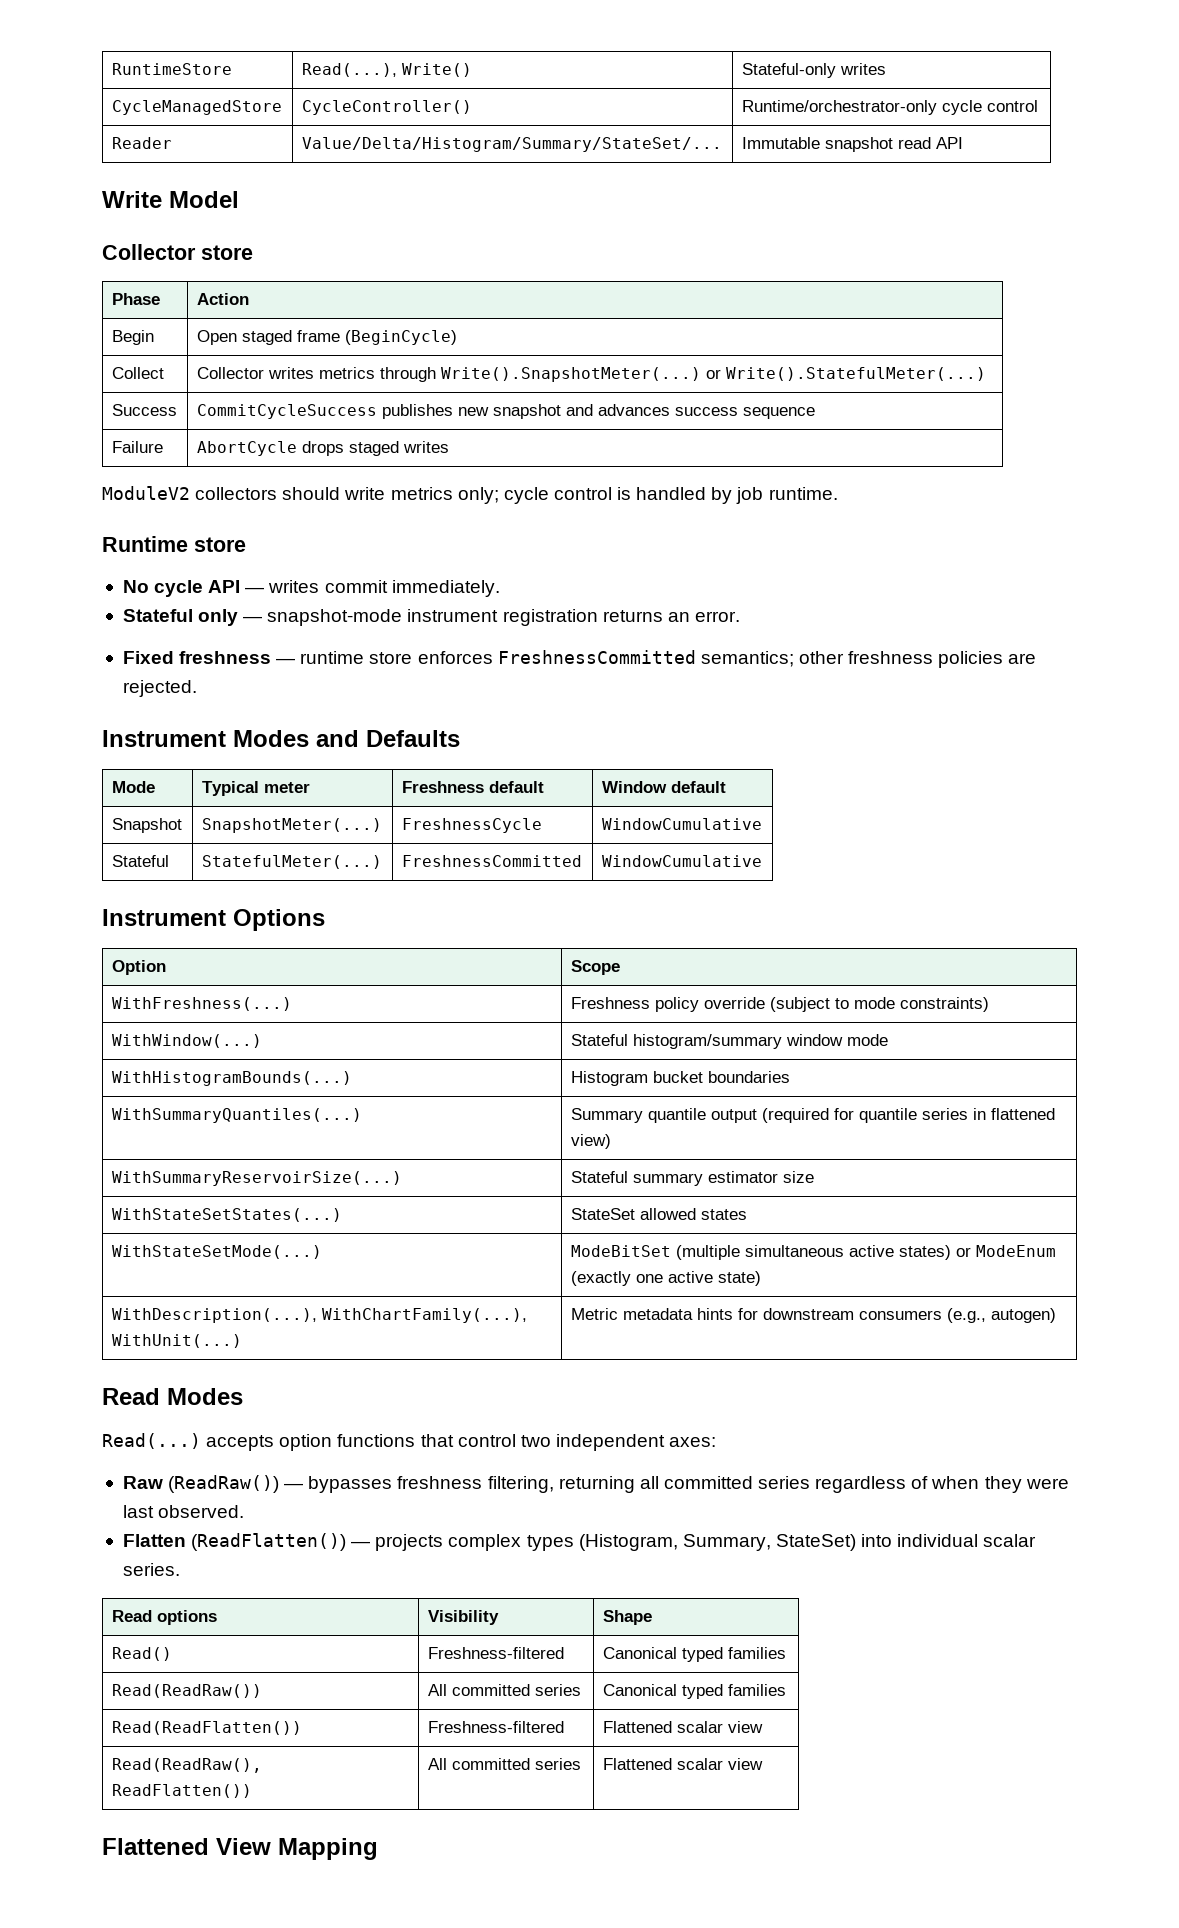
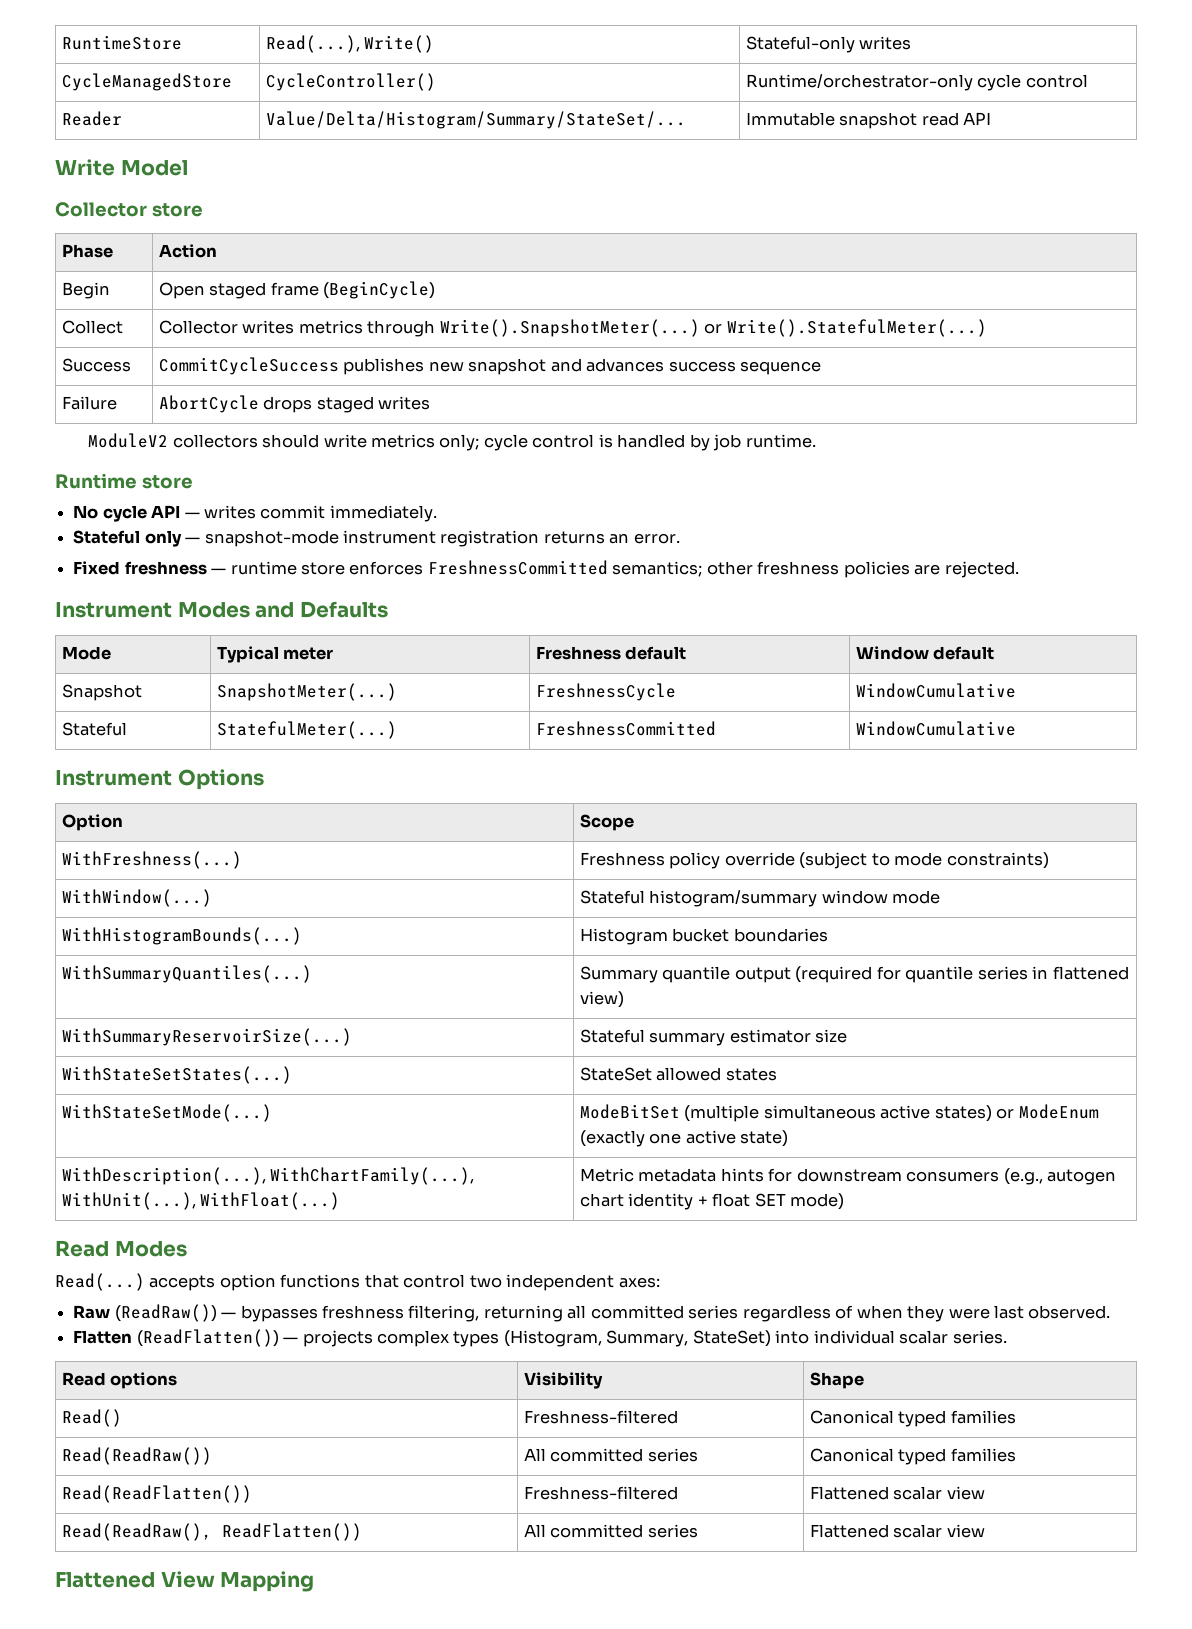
[111,1334,242,1348] WithUnit(...) -> [61,1192,341,1210] WithUnit(...), WithFloat(...)
[990,1308,1056,1323] autogen) -> [1047,1169,1117,1185] [579,1193,845,1210] autogen chart identity + float SET mode)

